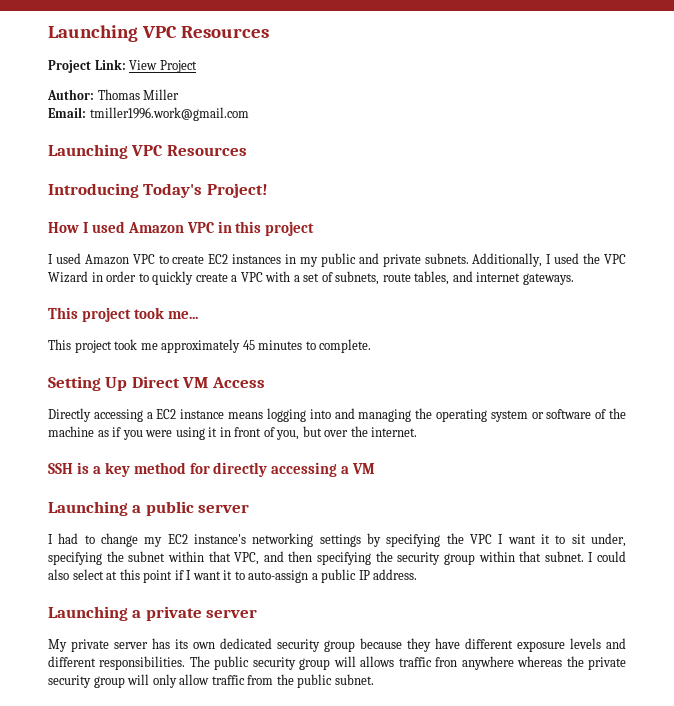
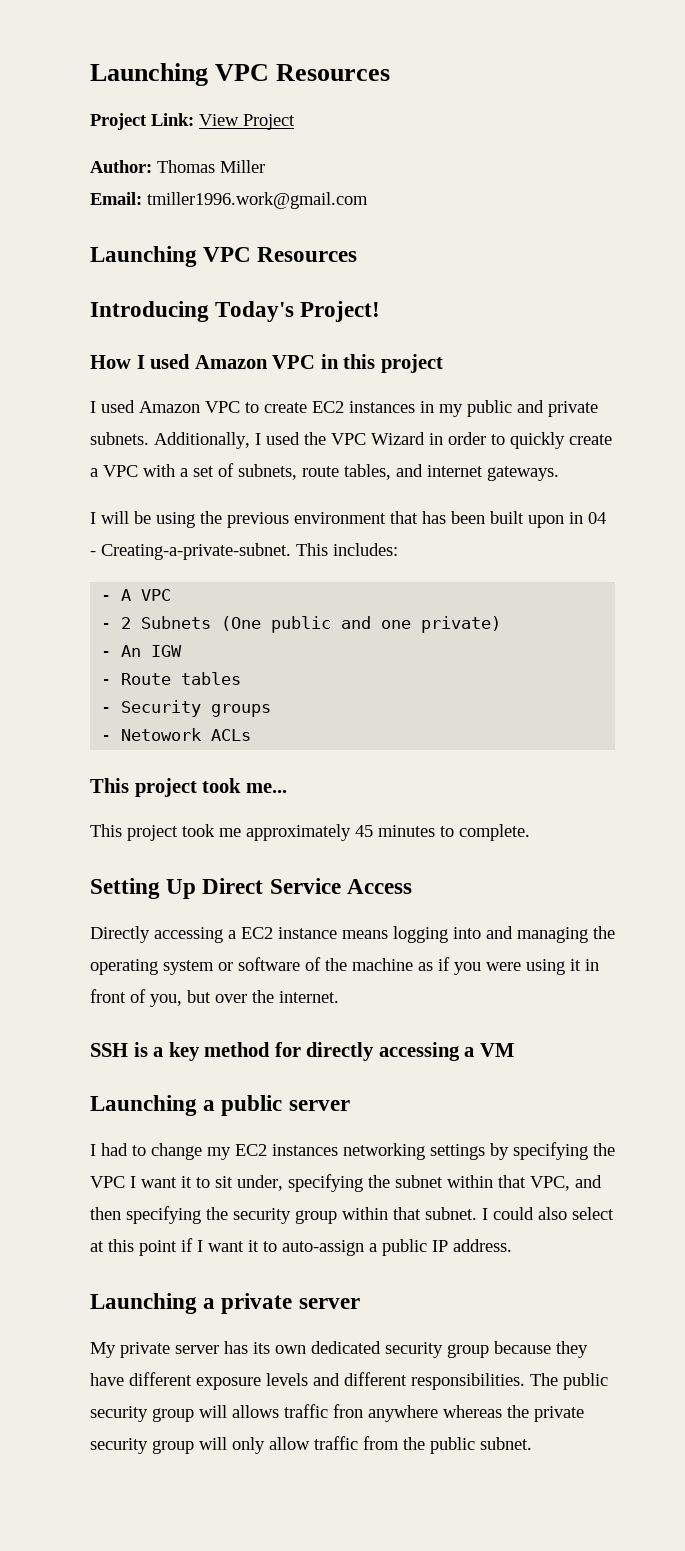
(574, 279) none -> [90,511,606,528] [90,543,398,560] [101,589,172,601] [101,616,502,633] [101,645,183,657] [101,672,242,685] [101,700,272,717] [101,728,252,741] // I will be using the previous environment that has been built upon in 04 - Creating-a-private-subnet. This includes: // - A VPC // - 2 Subnets (One public and one private) // - An IGW // - Route tables // - Security groups // - Netowork ACLs
[182,377,209,388] VM -> [269,878,341,894] Service
[193,534,246,544] instance's -> [272,1144,338,1156] instances

